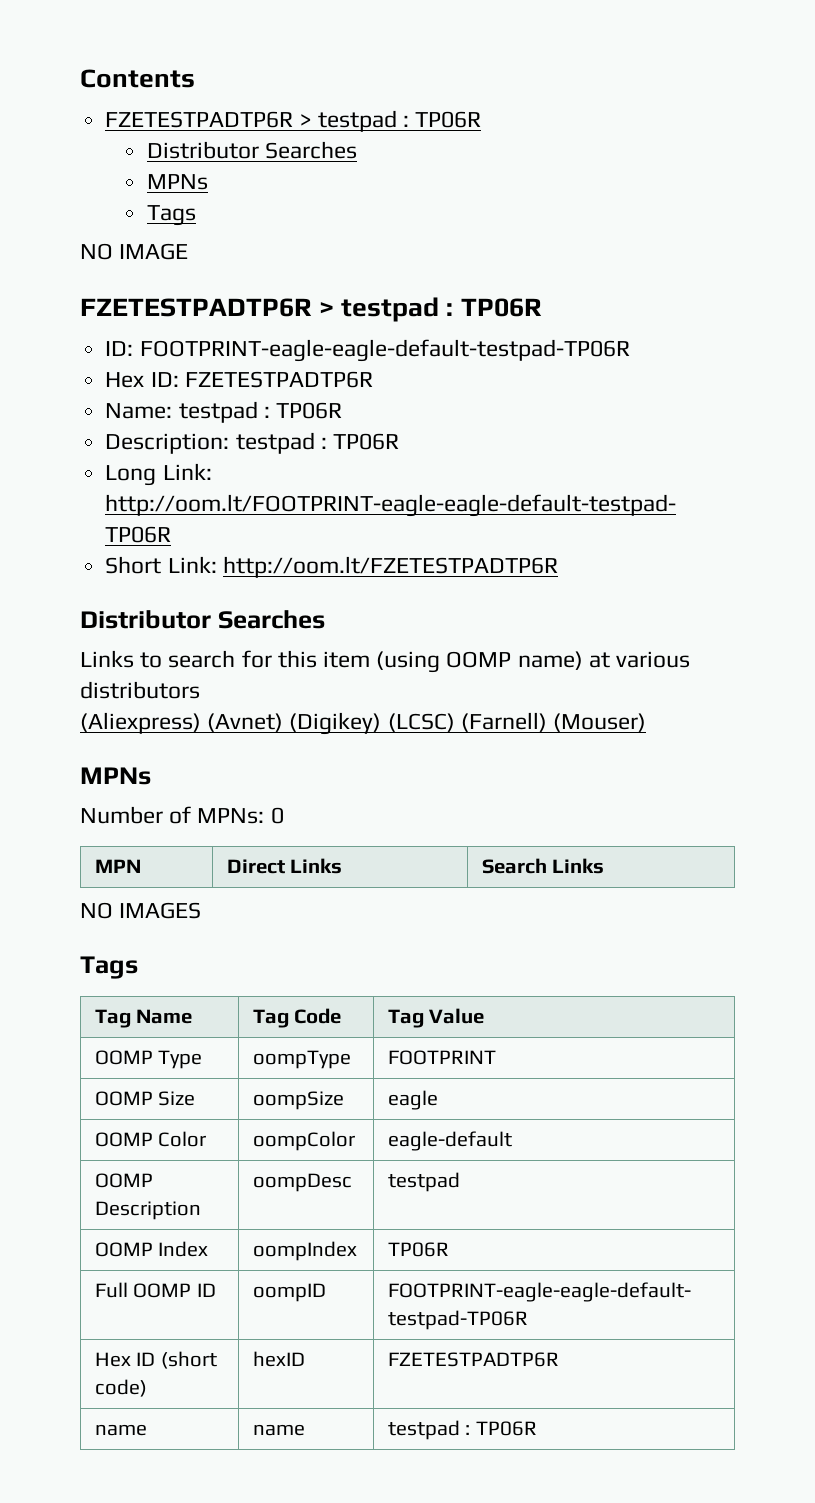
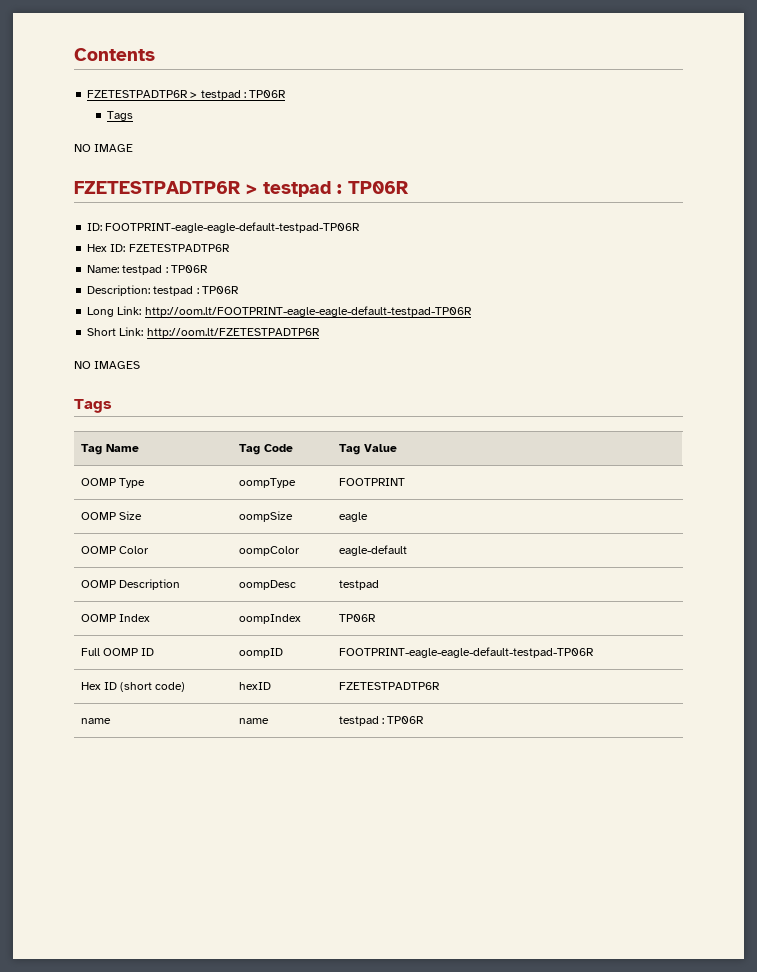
[146,141,358,159] [146,174,208,190] // Distributor Searches // MPNs -> (287, 94) none
[80,610,325,629] [80,650,691,673] [80,681,200,699] [80,712,647,735] [80,767,151,785] [80,806,284,824] [94,859,141,873] [226,858,343,874] [481,858,605,874] // Distributor Searches // Links to search for this item (using OOMP name) at various distributors // (Aliexpress) (Avnet) (Digikey) (LCSC) (Farnell) (Mouser) // MPNs // Number of MPNs: 0 // MPN | Direct Links | Search Links -> (320, 333) none

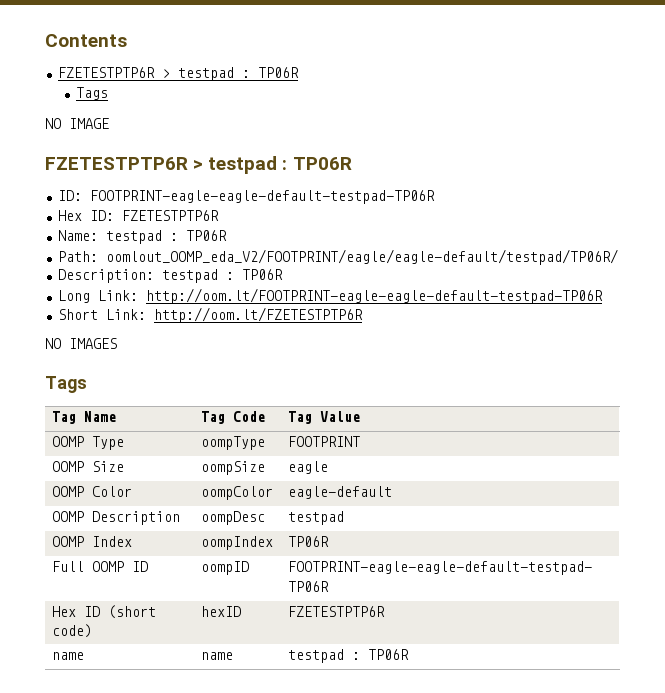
[87,90,189,98] FZETESTPADTP6R -> [57,67,155,78] FZETESTPTP6R
[74,181,241,194] FZETESTPADTP6R -> [45,157,188,170] FZETESTPTP6R
[128,244,230,252] FZETESTPADTP6R -> [121,210,219,221] FZETESTPTP6R
(208, 269) none -> [57,249,618,265] // Path: oomlout_OOMP_eda_V2/FOOTPRINT/eagle/eagle-default/testpad/TP06R/
[146,328,320,338] http://oom.lt/FZETESTPADTP6R -> [153,307,363,323] http://oom.lt/FZETESTPTP6R
[338,682,440,690] FZETESTPADTP6R -> [288,606,386,617] FZETESTPTP6R

